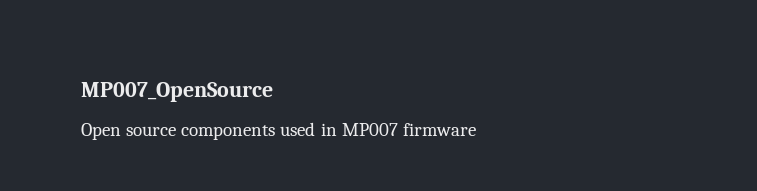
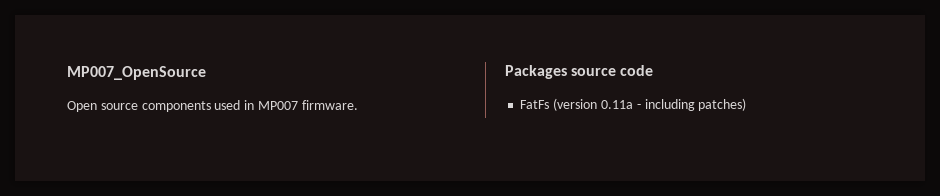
[402,123,476,136] firmware -> [301,100,358,110] [505,65,654,79] [520,98,747,111] firmware. // Packages source code // FatFs (version 0.11a - including patches)

